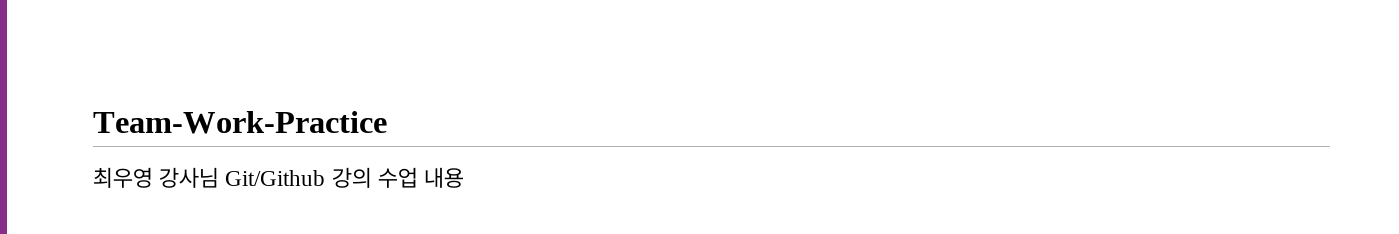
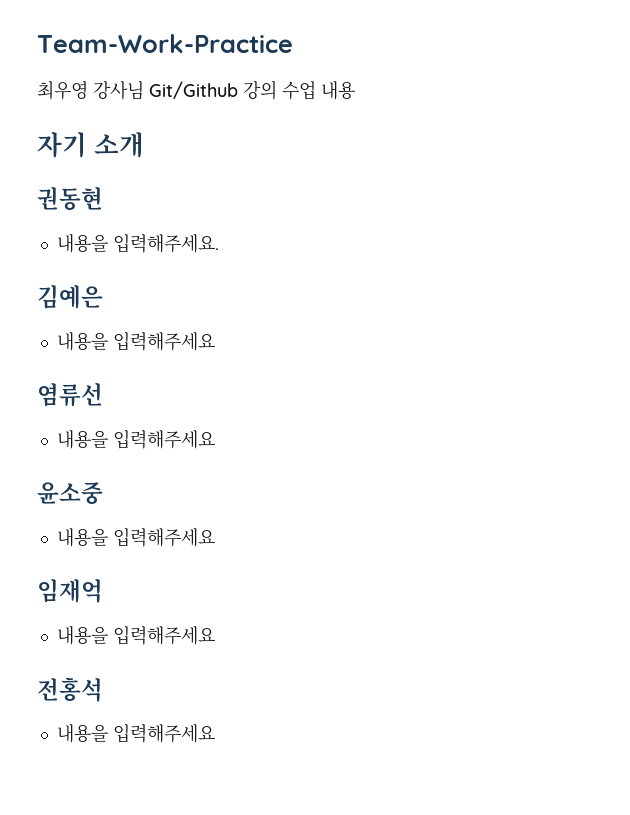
(465, 177) none -> [37,132,144,158] [37,187,103,210] [56,234,219,253] [37,285,103,309] [56,332,215,351] [37,383,103,407] [56,430,215,449] [37,482,103,504] [56,528,215,547] [37,579,103,603] [56,626,215,645] [37,677,103,702] [56,724,215,743] // 자기 소개 // 권동현 // 내용을 입력해주세요. // 김예은 // 내용을 입력해주세요 // 염류선 // 내용을 입력해주세요 // 윤소중 // 내용을 입력해주세요 // 임재억 // 내용을 입력해주세요 // 전홍석 // 내용을 입력해주세요

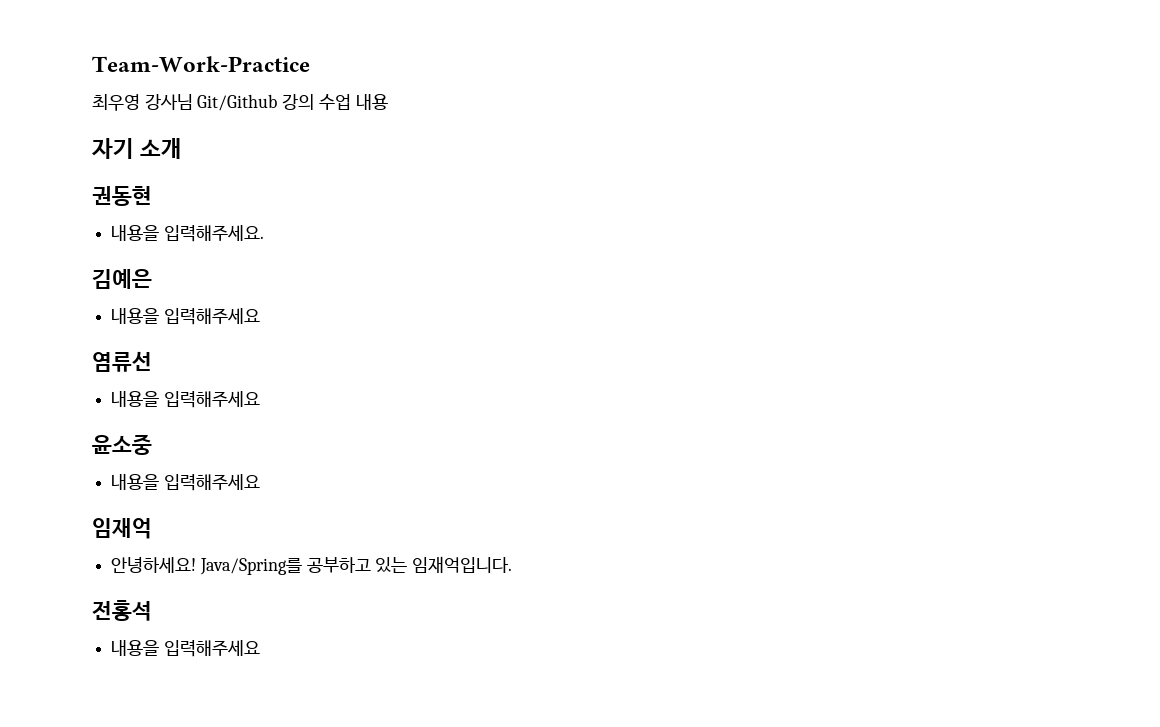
[56,626,215,645] 내용을 입력해주세요 -> [111,556,513,575] 안녕하세요! Java/Spring를 공부하고 있는 임재억입니다.

